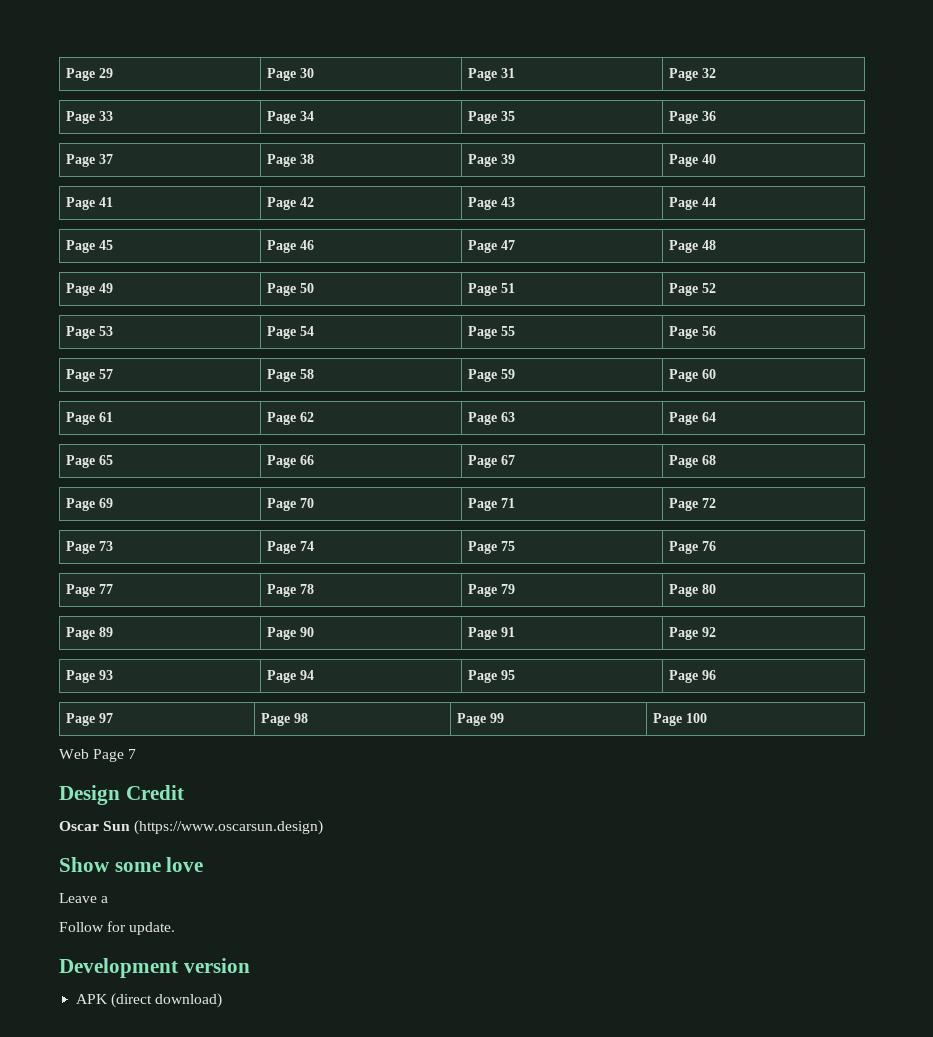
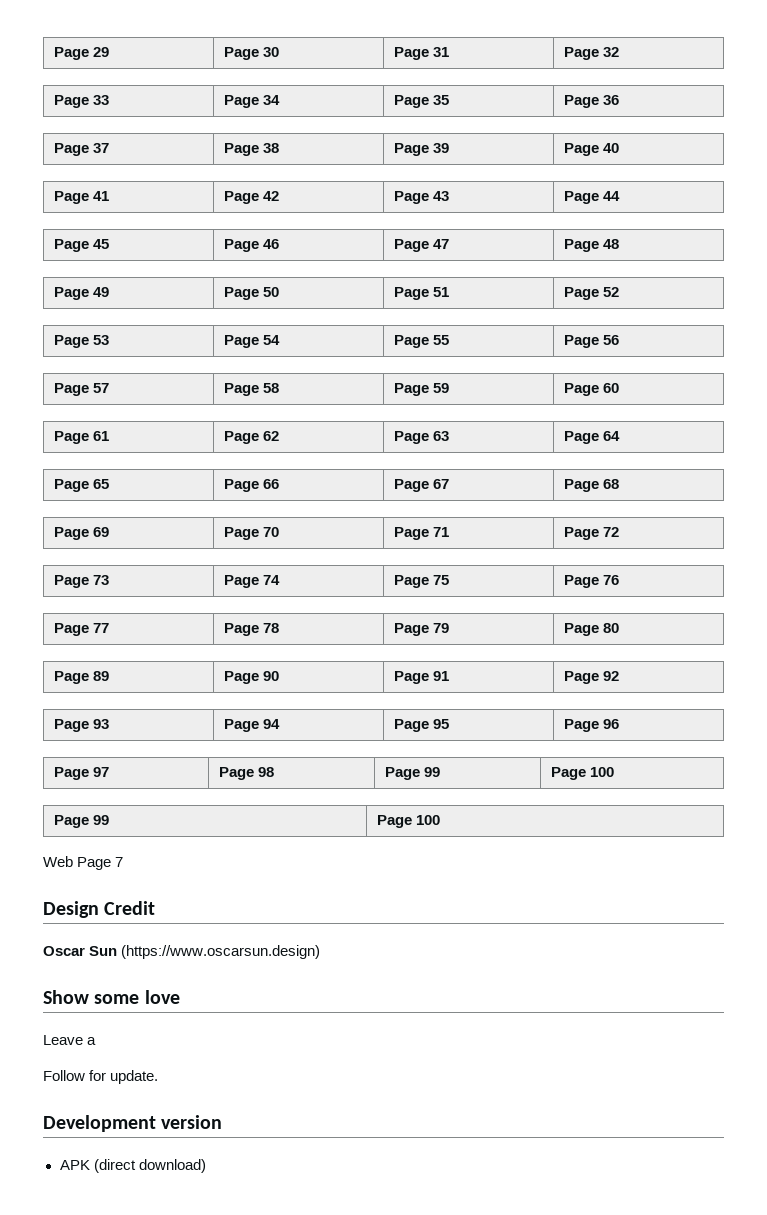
(707, 718) none -> [54,815,110,828] [377,815,441,828] // Page 99 | Page 100

